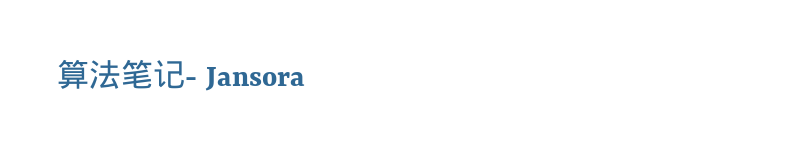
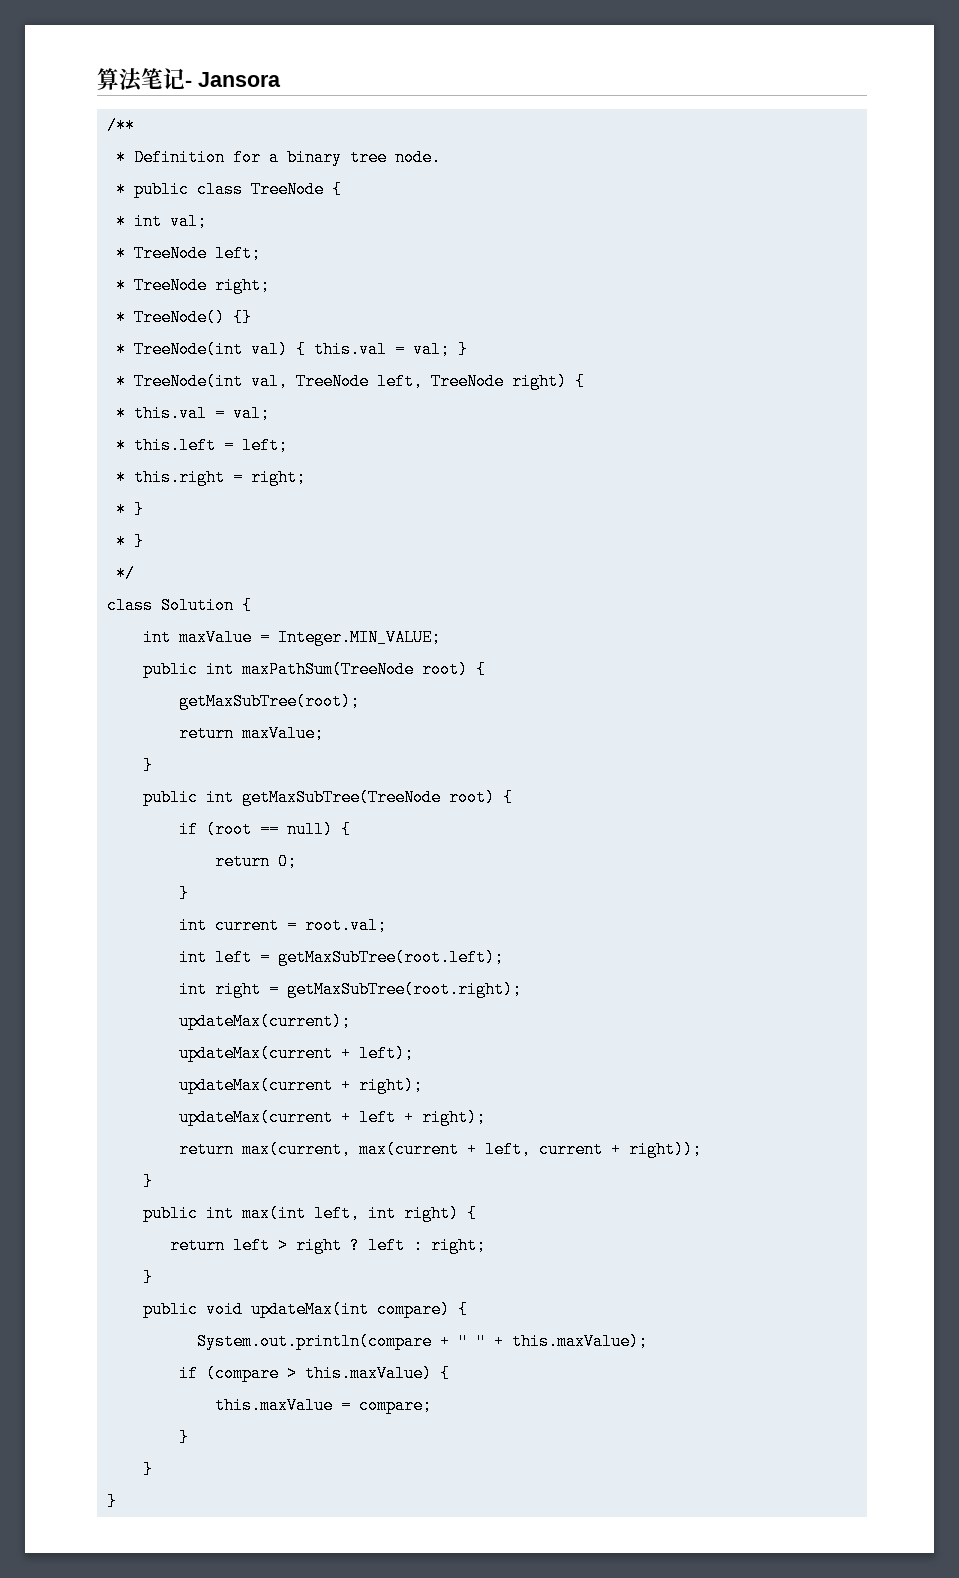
(305, 79) none -> [106,117,135,134] [115,149,441,166] [115,181,342,198] [115,213,207,230] [115,245,261,262] [115,277,270,294] [115,309,252,326] [115,341,468,358] [115,373,585,390] [115,405,270,422] [115,437,288,454] [115,469,306,486] [115,501,144,518] [115,533,144,550] [115,565,135,582] [106,597,252,614] [142,629,441,646] [142,661,486,678] [178,693,360,710] [178,725,324,742] [142,757,153,774] [142,789,513,806] [178,821,351,838] [214,853,297,870] [178,885,189,902] [178,917,387,934] [178,949,504,966] [178,981,522,998] [178,1013,351,1030] [178,1045,414,1062] [178,1077,423,1094] [178,1109,486,1126] [178,1141,702,1158] [142,1173,153,1190] [142,1205,477,1222] [169,1237,486,1254] [142,1269,153,1286] [142,1301,468,1318] [196,1333,648,1350] [178,1365,450,1382] [214,1397,432,1414] [178,1429,189,1446] [142,1461,153,1478] [106,1493,117,1510] // /** // * Definition for a binary tree node. // * public class TreeNode { // * int val; // * TreeNode left; // * TreeNode right; // * TreeNode() {} // * TreeNode(int val) { this.val = val; } // * TreeNode(int val, TreeNode left, TreeNode right) { // * this.val = val; // * this.left = left; // * this.right = right; // * } // * } // */ // class Solution { // int maxValue = Integer.MIN_VALUE; // public int maxPathSum(TreeNode root) { // getMaxSubTree(root); // return maxValue; // } // public int getMaxSubTree(TreeNode root) { // if (root == null) { // return 0; // } // int current = root.val; // int left = getMaxSubTree(root.left); // int right = getMaxSubTree(root.right); // updateMax(current); // updateMax(current + left); // updateMax(current + right); // updateMax(current + left + right); // return max(current, max(current + left, current + right)); // } // public int max(int left, int right) { // return left > right ? left : right; // } // public void updateMax(int compare) { // System.out.println(compare + " " + this.maxValue); // if (compare > this.maxValue) { // this.maxValue = compare; // } // } // }

